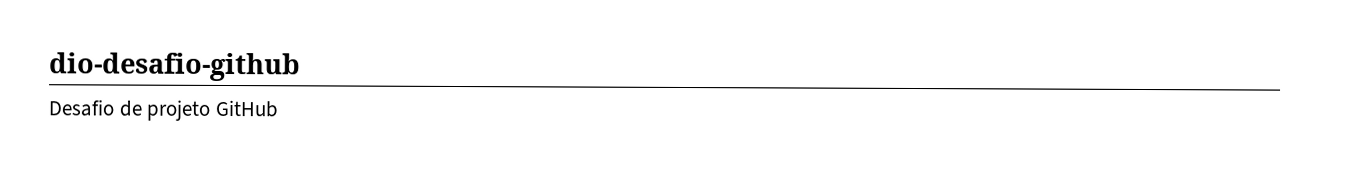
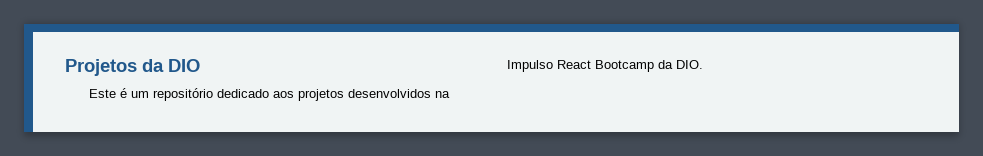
[49,52,301,82] [48,99,279,121] dio-desafio-github // Desafio de projeto GitHub -> [65,59,200,76] [88,88,450,101] [507,60,703,72] Projetos da DIO // Este é um repositório dedicado aos projetos desenvolvidos na Impulso React Bootcamp da DIO.

